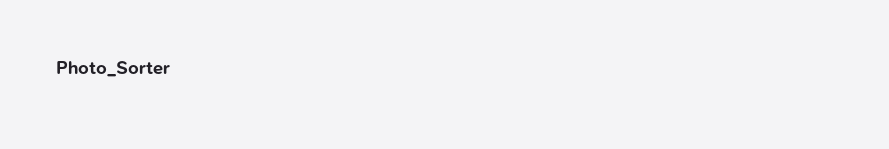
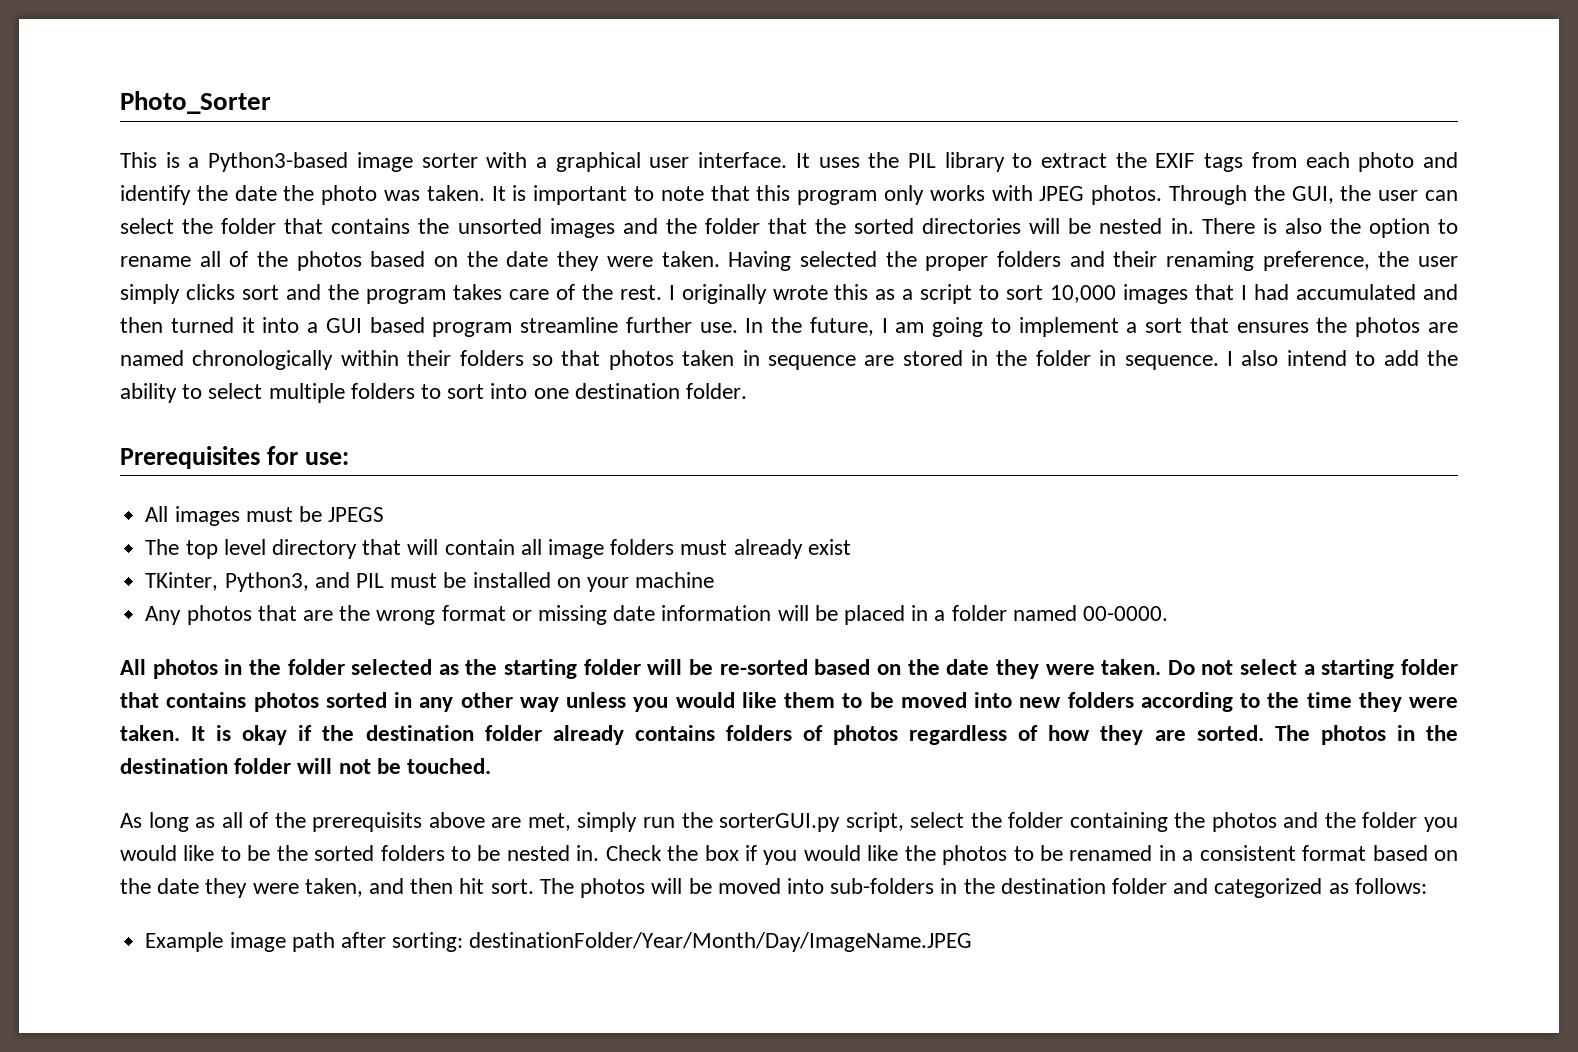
(170, 69) none -> [120,152,1458,172] [120,185,1458,205] [120,218,1458,238] [120,251,1458,271] [120,284,1459,304] [120,317,1458,337] [120,350,1458,370] [120,383,748,403] [120,446,349,469] [145,506,385,526] [145,539,851,559] [145,572,715,592] [145,605,1169,625] [120,659,1459,679] [120,692,1458,712] [120,725,1458,745] [120,758,492,774] [120,812,1459,832] [120,845,1458,865] [120,878,1427,898] [145,932,973,952] // This is a Python3-based image sorter with a graphical user interface. It uses the PIL library to extract the EXIF tags from each photo and identify the date the photo was taken. It is important to note that this program only works with JPEG photos. Through the GUI, the user can select the folder that contains the unsorted images and the folder that the sorted directories will be nested in. There is also the option to rename all of the photos based on the date they were taken. Having selected the proper folders and their renaming preference, the user simply clicks sort and the program takes care of the rest. I originally wrote this as a script to sort 10,000 images that I had accumulated and then turned it into a GUI based program streamline further use. In the future, I am going to implement a sort that ensures the photos are named chronologically within their folders so that photos taken in sequence are stored in the folder in sequence. I also intend to add the ability to select multiple folders to sort into one destination folder. // Prerequisites for use: // All images must be JPEGS // The top level directory that will contain all image folders must already exist // TKinter, Python3, and PIL must be installed on your machine // Any photos that are the wrong format or missing date information will be placed in a folder named 00-0000. // All photos in the folder selected as the starting folder will be re-sorted based on the date they were taken. Do not select a starting folder that contains photos sorted in any other way unless you would like them to be moved into new folders according to the time they were taken. It is okay if the destination folder already contains folders of photos regardless of how they are sorted. The photos in the destination folder will not be touched. // As long as all of the prerequisits above are met, simply run the sorterGUI.py script, select the folder containing the photos and the folder you would like to be the sorted folders to be nested in. Check the box if you would like the photos to be renamed in a consistent format based on the date they were taken, and then hit sort. The photos will be moved into sub-folders in the destination folder and categorized as follows: // Example image path after sorting: destinationFolder/Year/Month/Day/ImageName.JPEG

